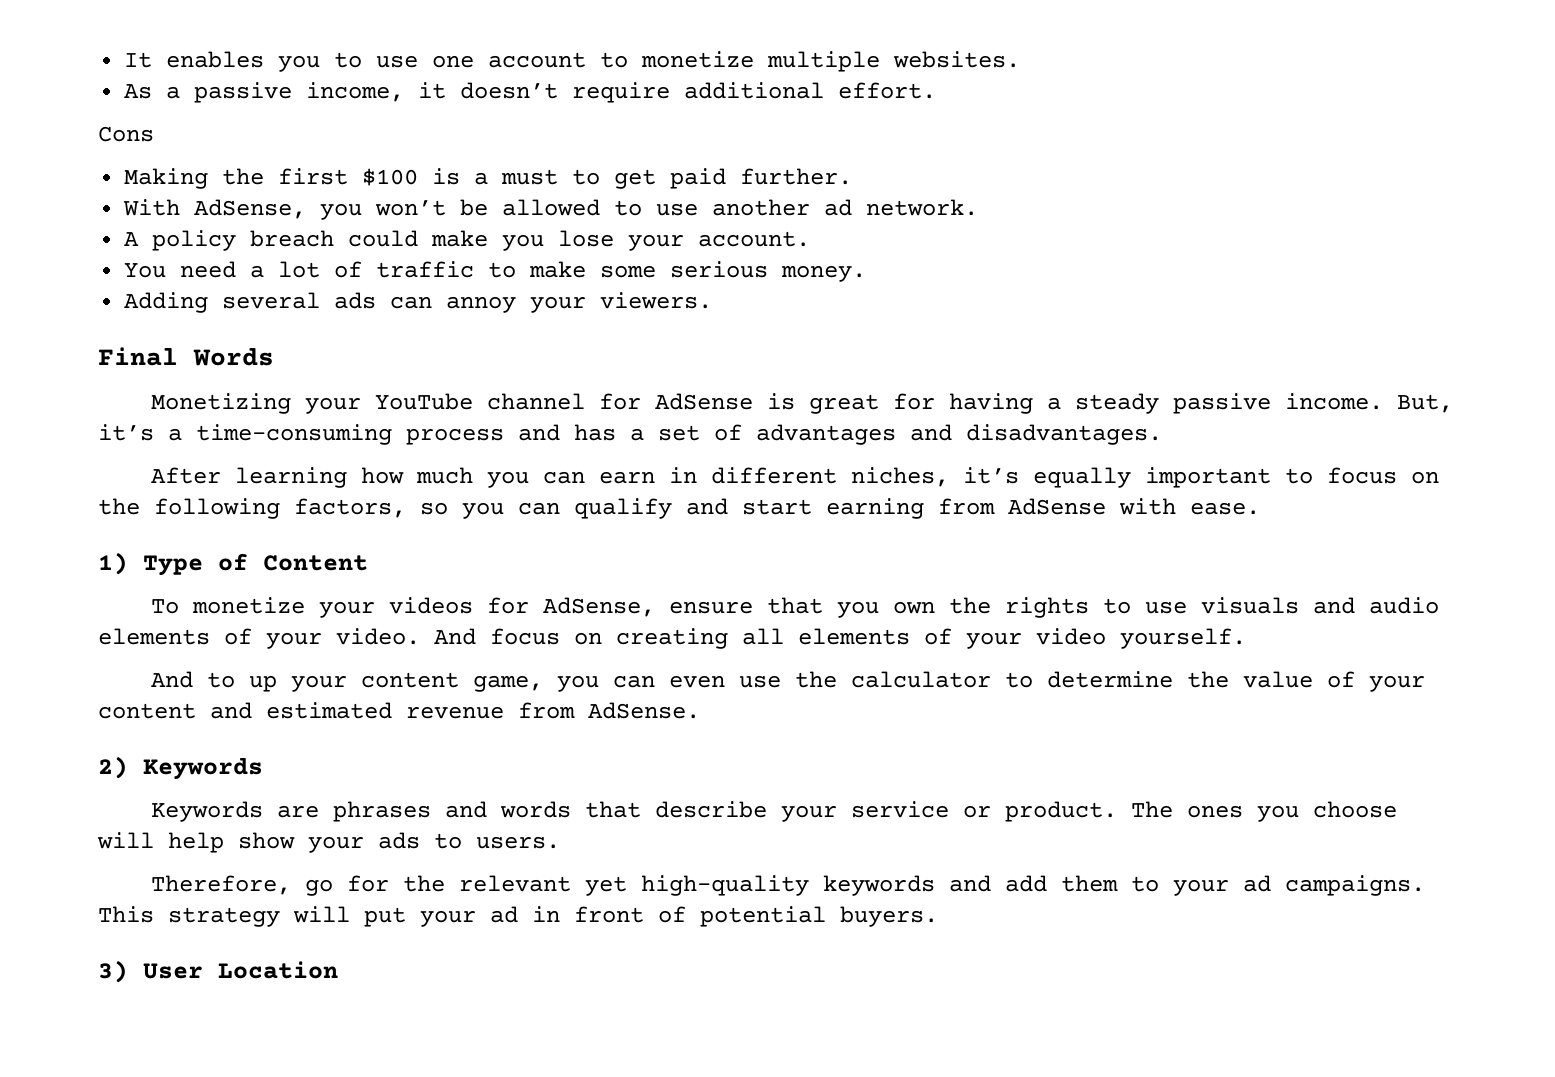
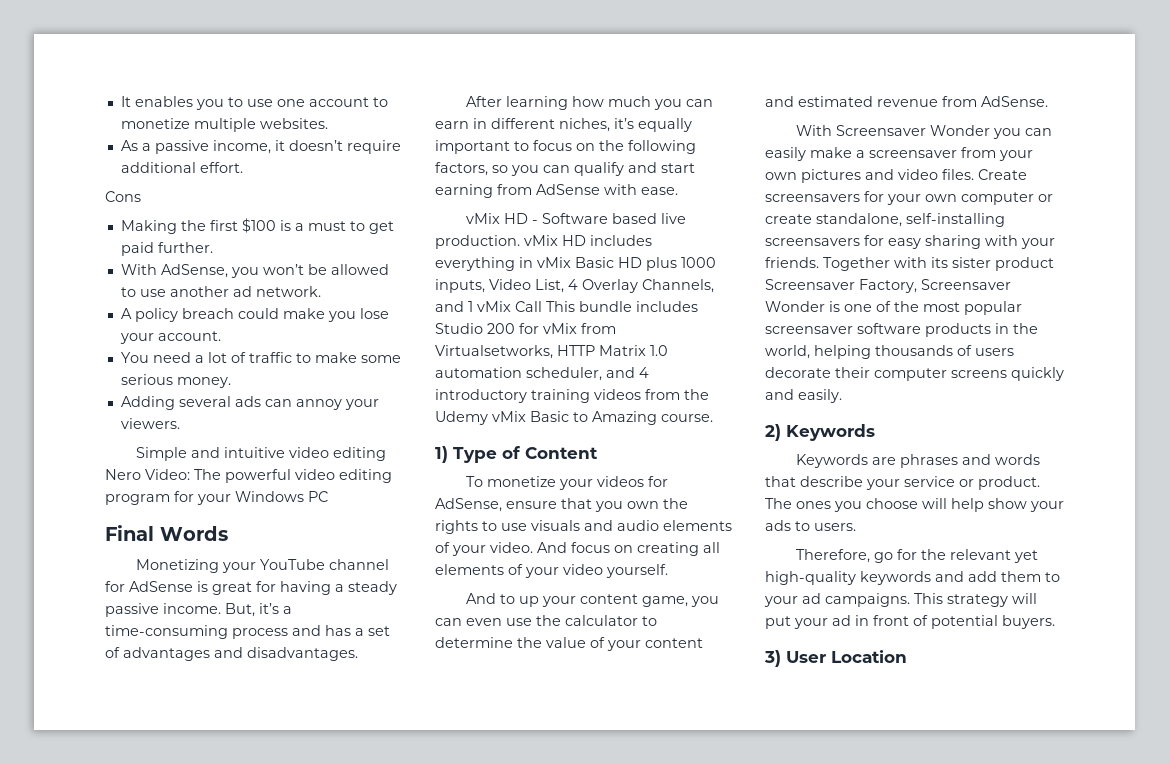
(713, 300) none -> [136,447,387,461] [105,469,392,483] [105,491,328,505] // Simple and intuitive video editing Nero Video: The powerful video editing program for your Windows PC
(1260, 508) none -> [466,213,687,224] [435,235,652,249] [435,257,716,271] [435,279,714,293] [435,301,698,312] [435,323,616,334] [435,345,668,359] [435,367,649,381] [435,389,709,403] [435,411,713,425] // vMix HD - Software based live production. vMix HD includes everything in vMix Basic HD plus 1000 inputs, Video List, 4 Overlay Channels, and 1 vMix Call This bundle includes Studio 200 for vMix from Virtualsetworks, HTTP Matrix 1.0 automation scheduler, and 4 introductory training videos from the Udemy vMix Basic to Amazing course.
(700, 710) none -> [796,125,1053,139] [765,147,1033,161] [765,169,1027,183] [765,191,1053,205] [765,213,1005,227] [765,235,1055,249] [765,257,1054,271] [765,279,1011,293] [765,301,1022,315] [765,323,1038,337] [765,345,1014,359] [765,367,1064,381] [765,389,842,403] // With Screensaver Wonder you can easily make a screensaver from your own pictures and video files. Create screensavers for your own computer or create standalone, self-installing screensavers for easy sharing with your friends. Together with its sister product Screensaver Factory, Screensaver Wonder is one of the most popular screensaver software products in the world, helping thousands of users decorate their computer screens quickly and easily.

